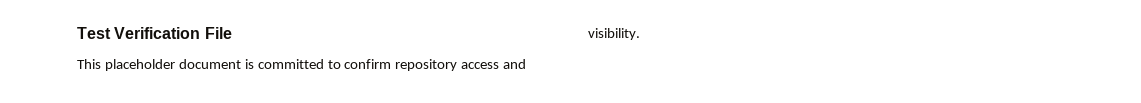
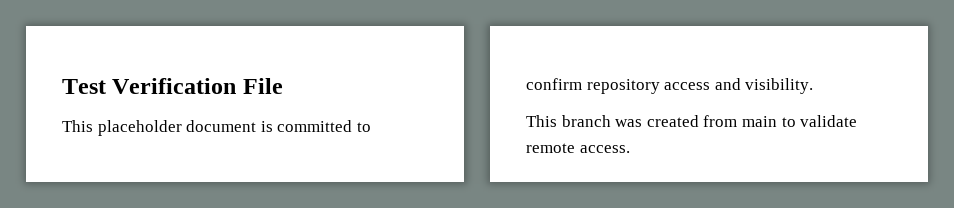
(640, 34) none -> [526,115,858,127] [526,143,630,153] // This branch was created from main to validate remote access.

